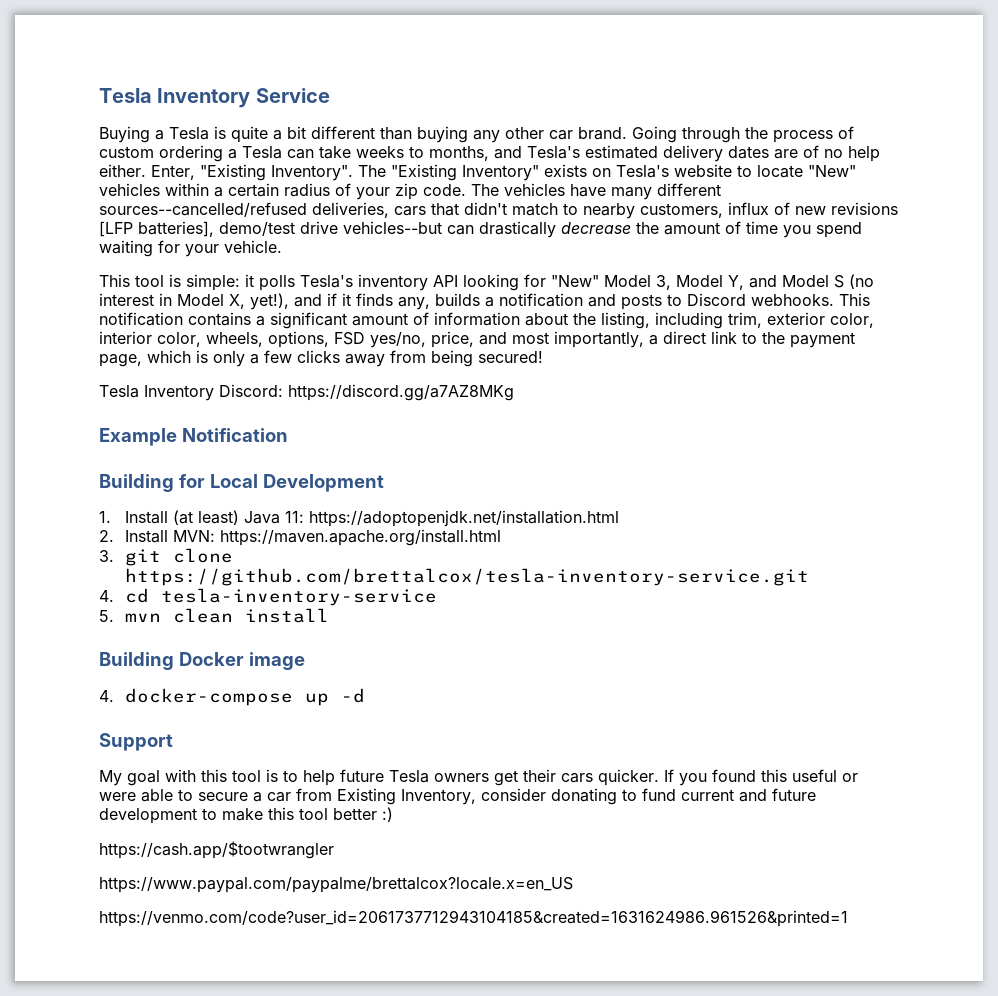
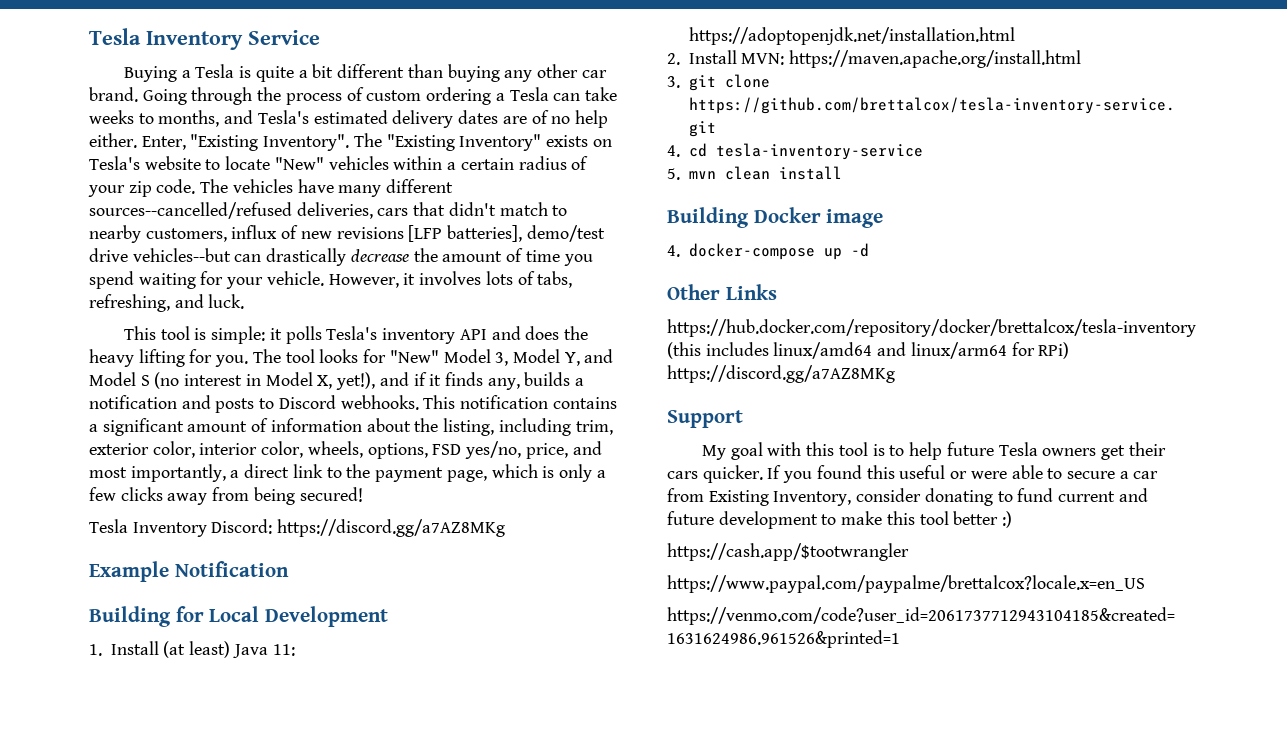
(282, 246) none -> [328,271,573,288] [89,294,245,312] However, it involves lots of tabs, refreshing, and luck.
[463,274,519,291] looking -> [491,326,589,340] [89,349,359,367] and does the heavy lifting for you. The tool looks
(366, 695) none -> [667,284,777,300] [667,319,1196,337] [667,342,1070,359] [667,365,895,383] // Other Links // https://hub.docker.com/repository/docker/brettalcox/tesla-inventory (this includes linux/amd64 and linux/arm64 for RPi) https://discord.gg/a7AZ8MKg

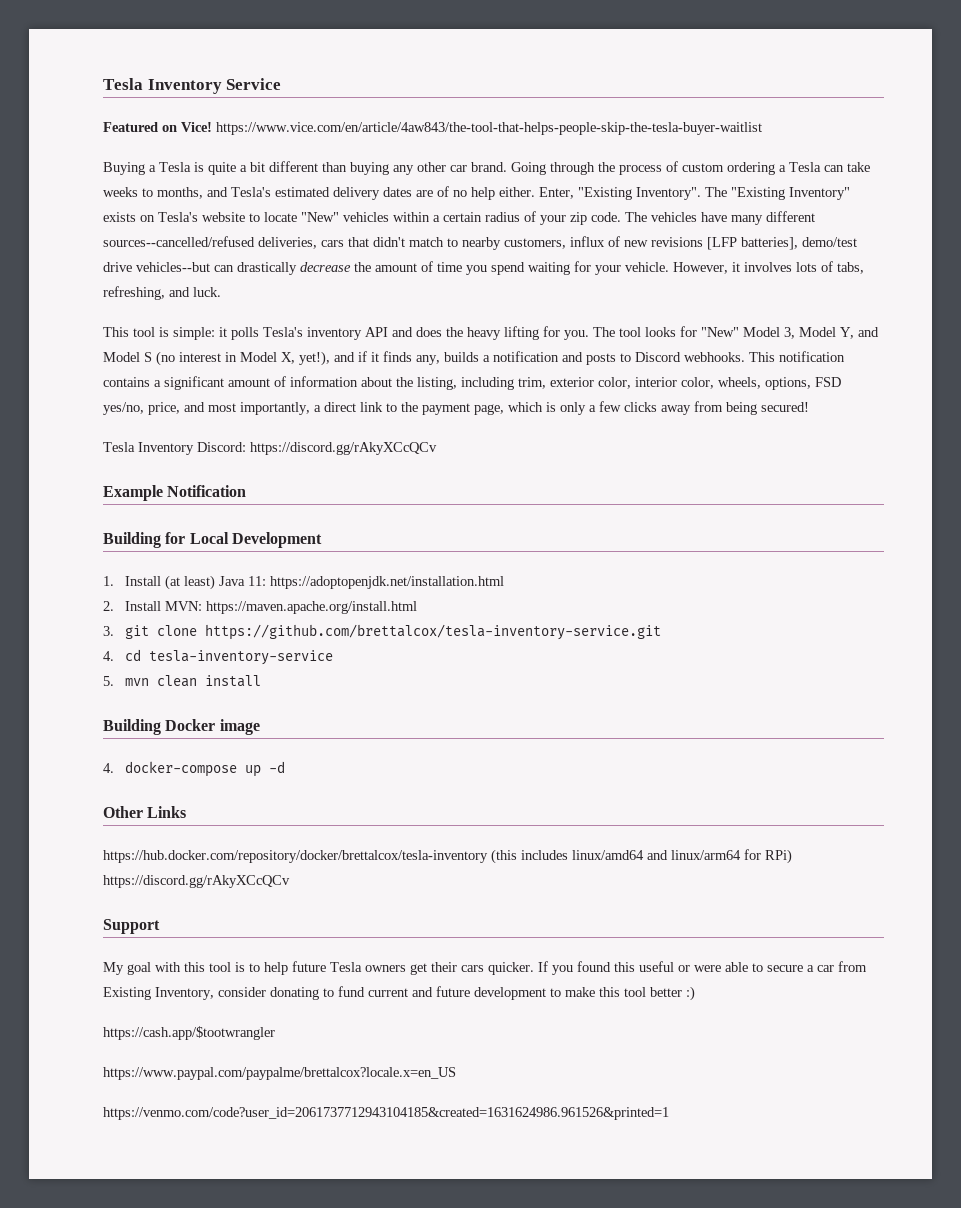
(320, 37) none -> [103,122,762,135] // Featured on Vice! https://www.vice.com/en/article/4aw843/the-tool-that-helps-people-skip-the-tesla-buyer-waitlist
[277,519,506,537] https://discord.gg/a7AZ8MKg -> [250,442,437,455] https://discord.gg/rAkyXCcQCv
[667,365,895,383] https://discord.gg/a7AZ8MKg -> [103,875,290,888] https://discord.gg/rAkyXCcQCv

